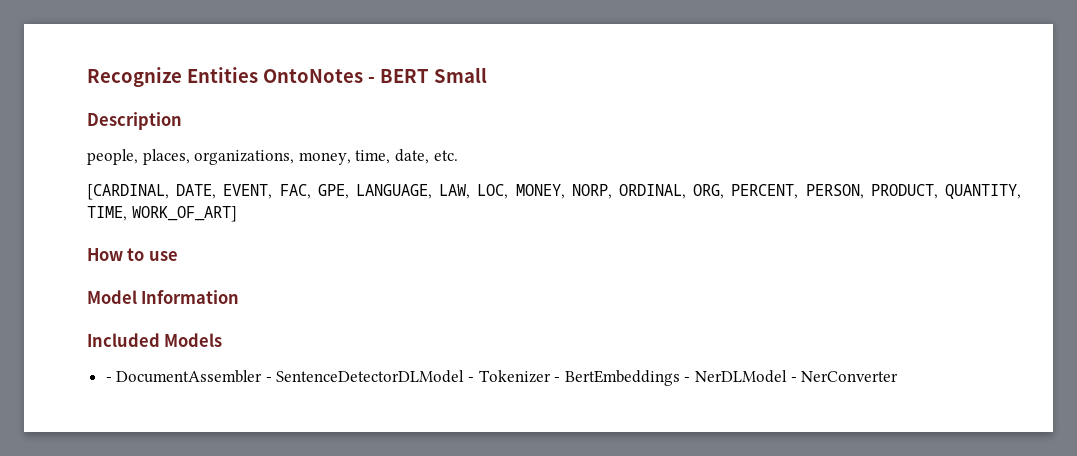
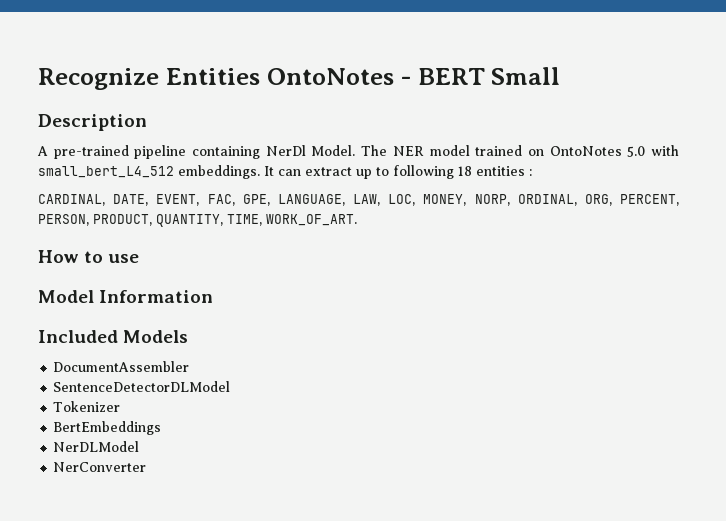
[87,149,458,165] [87,184,169,200] people, places, organizations, money, time, date, etc. // [CARDINAL, -> [37,145,679,159] [38,165,532,179] [38,194,105,206] A pre-trained pipeline containing NerDl Model. The NER model trained on OntoNotes 5.0 with small_bert_L4_512 embeddings. It can extract up to following 18 entities : // CARDINAL,
[131,206,237,222] WORK_OF_ART] -> [266,214,357,226] WORK_OF_ART.
[105,377,112,382] - -> (189, 336) none
[265,377,272,382] - -> (190, 366) //
[468,377,475,382] - -> (231, 386) //
[554,377,561,382] - -> (121, 406) //
[684,377,691,382] - -> (162, 428) //
[790,377,797,382] - -> (140, 446) //

